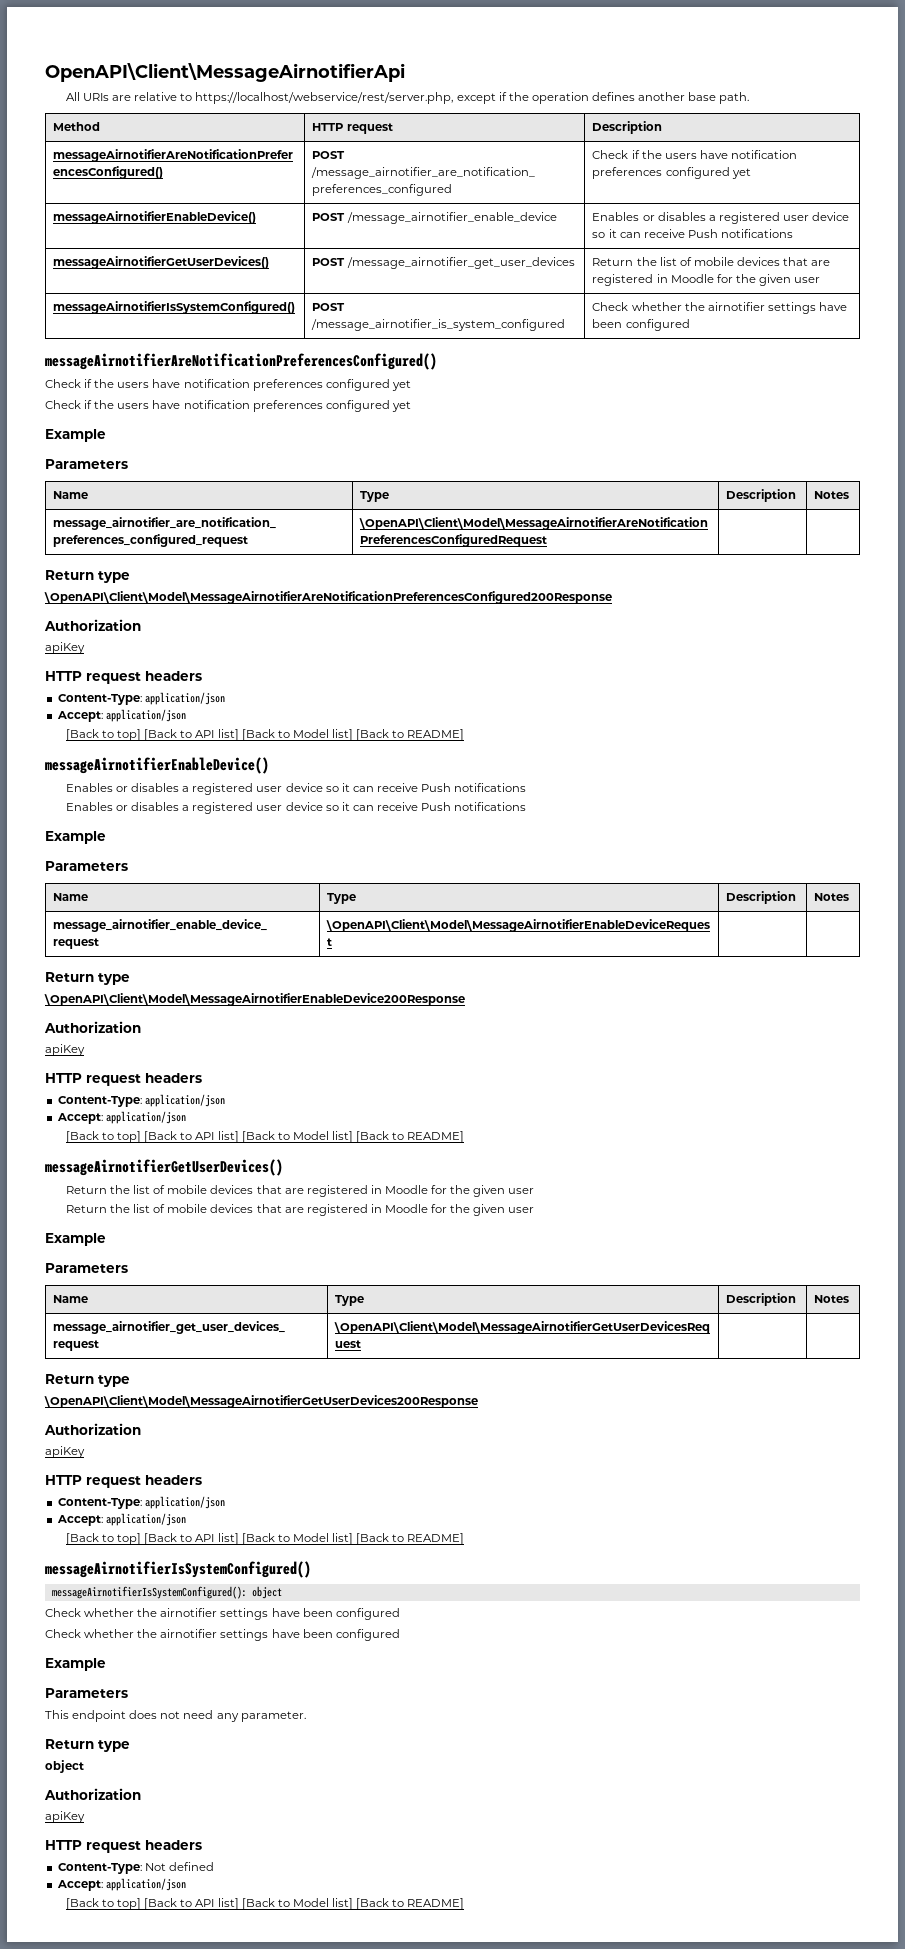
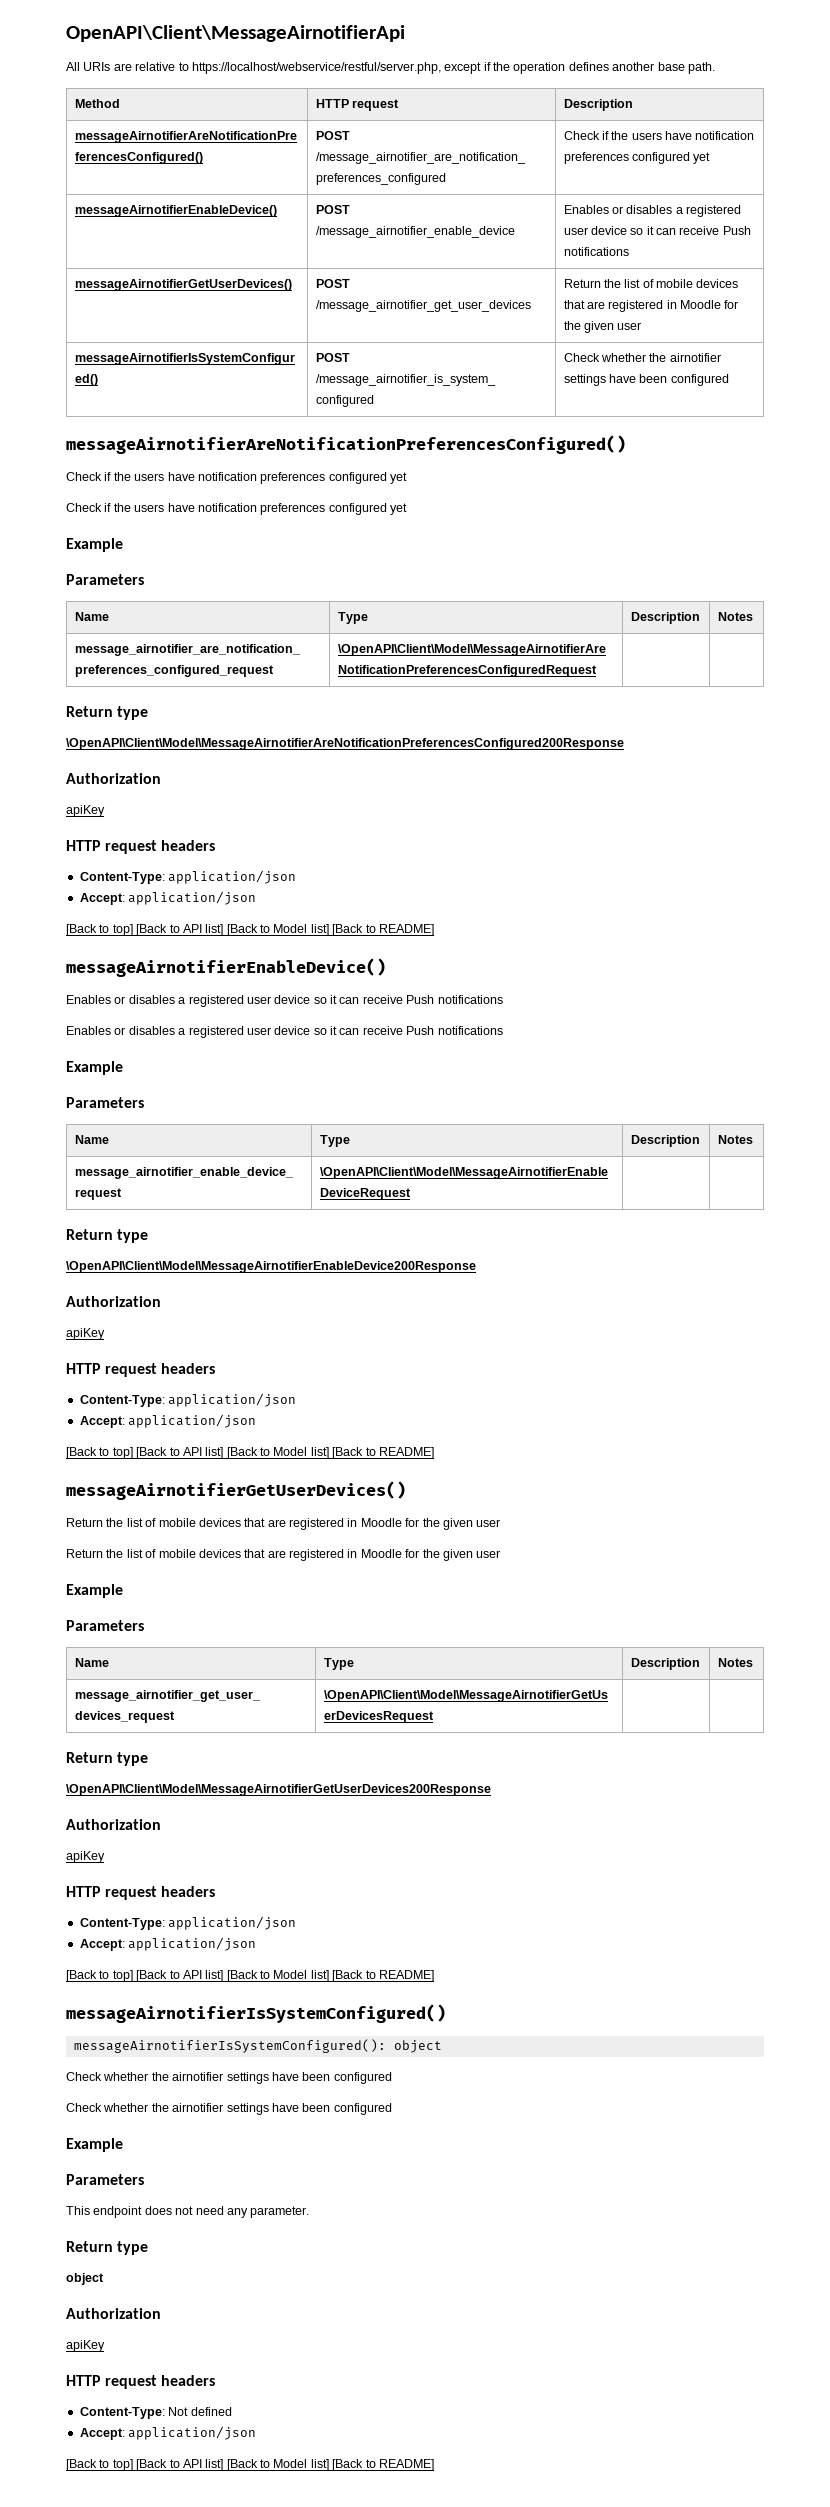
[195,92,454,104] https://localhost/webservice/rest/server.php, -> [191,62,441,74] https://localhost/webservice/restful/server.php,

